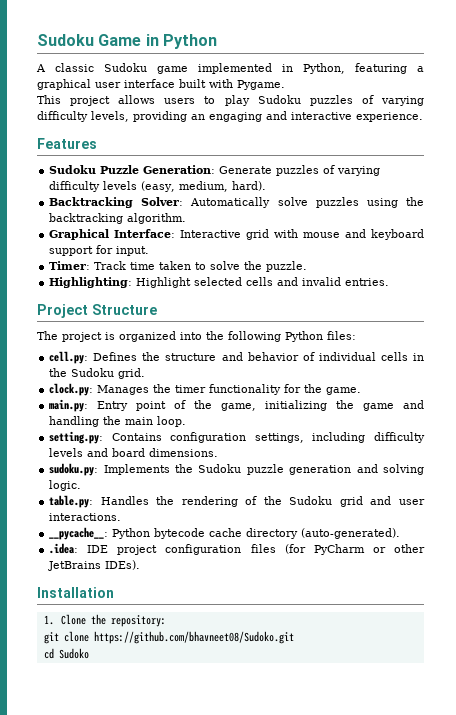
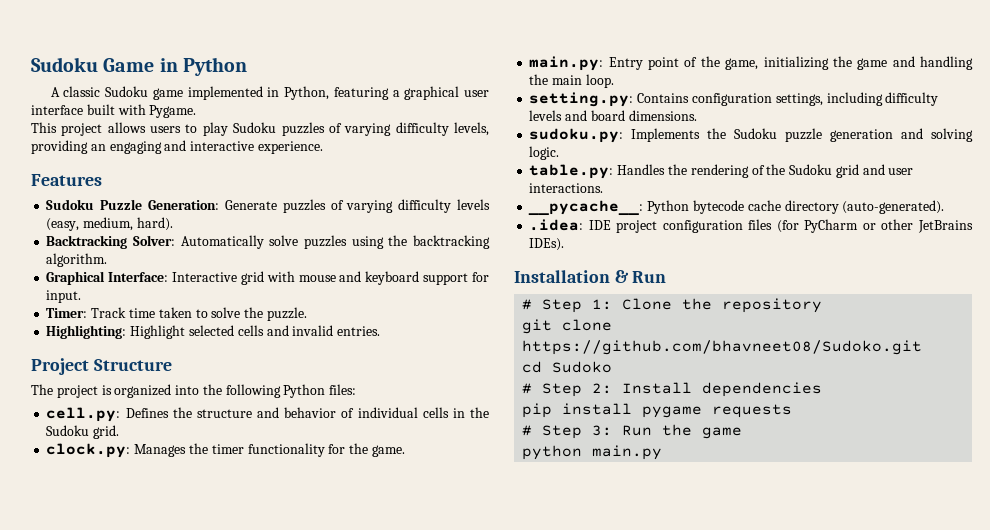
[43,615,54,625] // 1. -> [614,270,667,283] [522,299,613,313] & Run // # Step 1:
[110,615,166,627] repository: -> [722,298,823,313] repository
(89, 653) none -> [522,382,823,397] [522,403,793,418] [522,424,743,439] [522,445,663,460] // # Step 2: Install dependencies // pip install pygame requests // # Step 3: Run the game // python main.py

